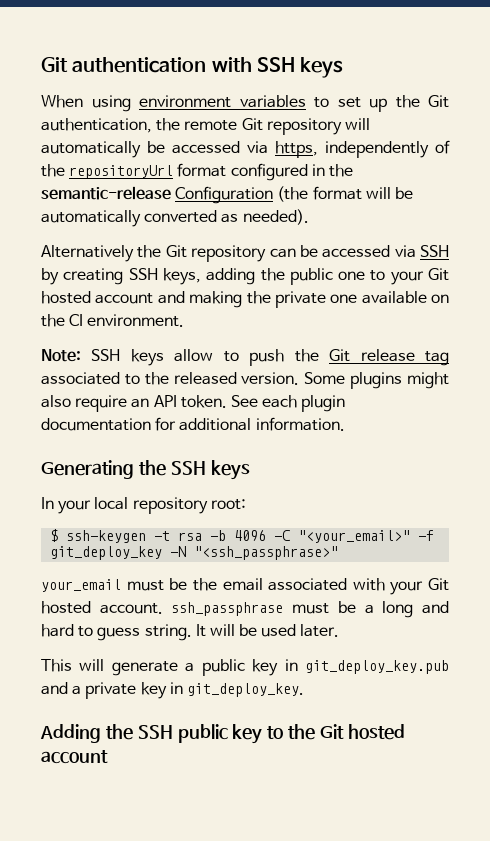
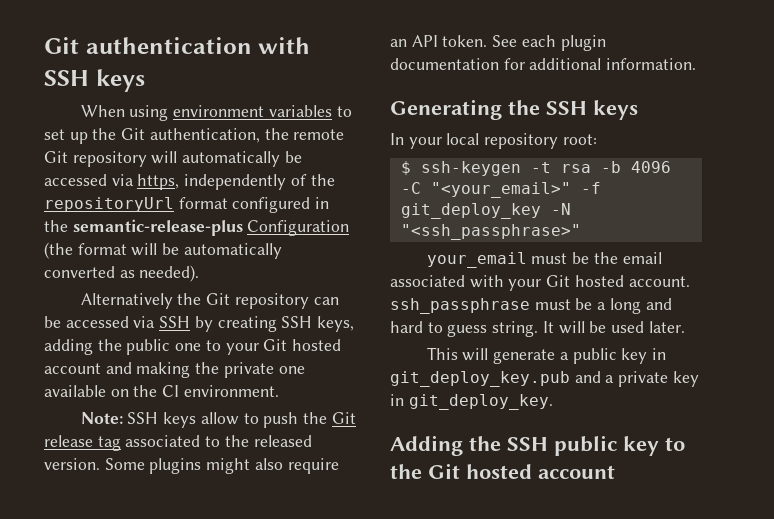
[41,186,171,200] semantic-release -> [72,219,243,236] semantic-release-plus

